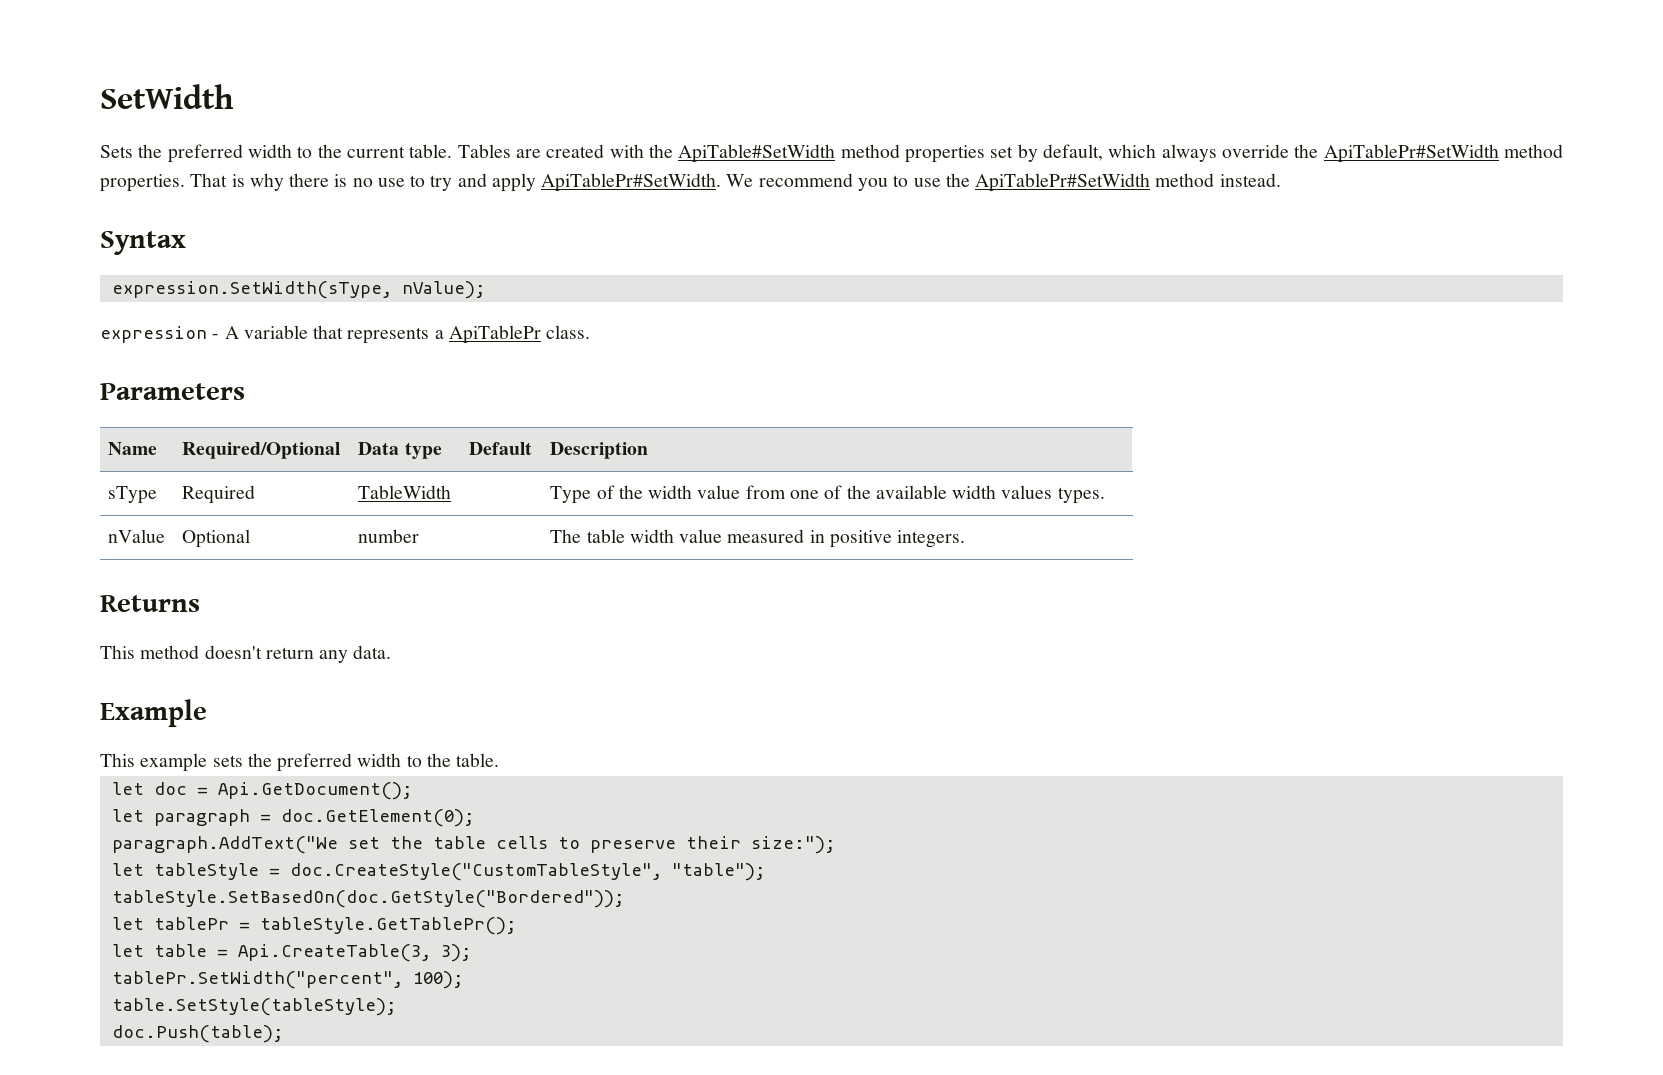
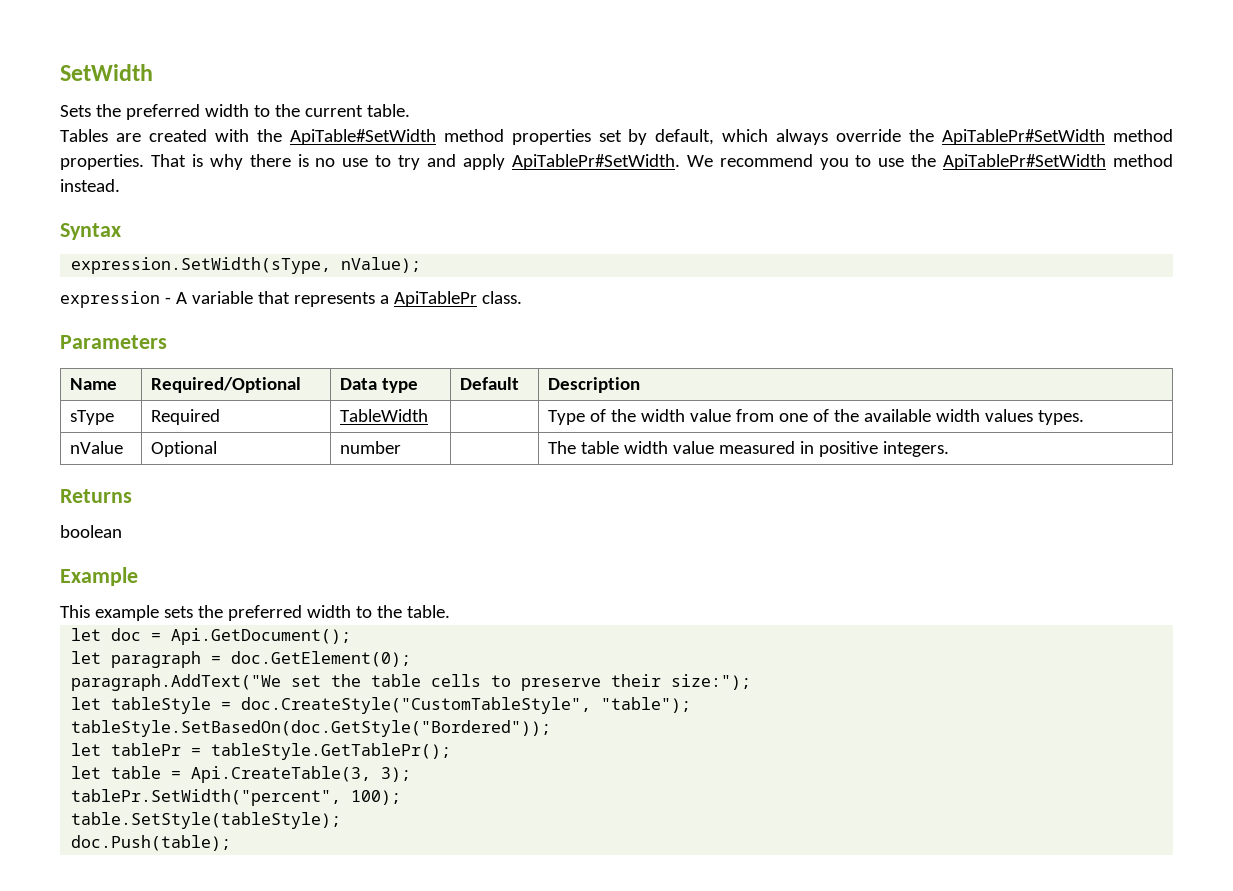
(453, 151) none -> (410, 110) //
[100,645,392,663] This method doesn't return any data. -> [60,525,122,538] boolean

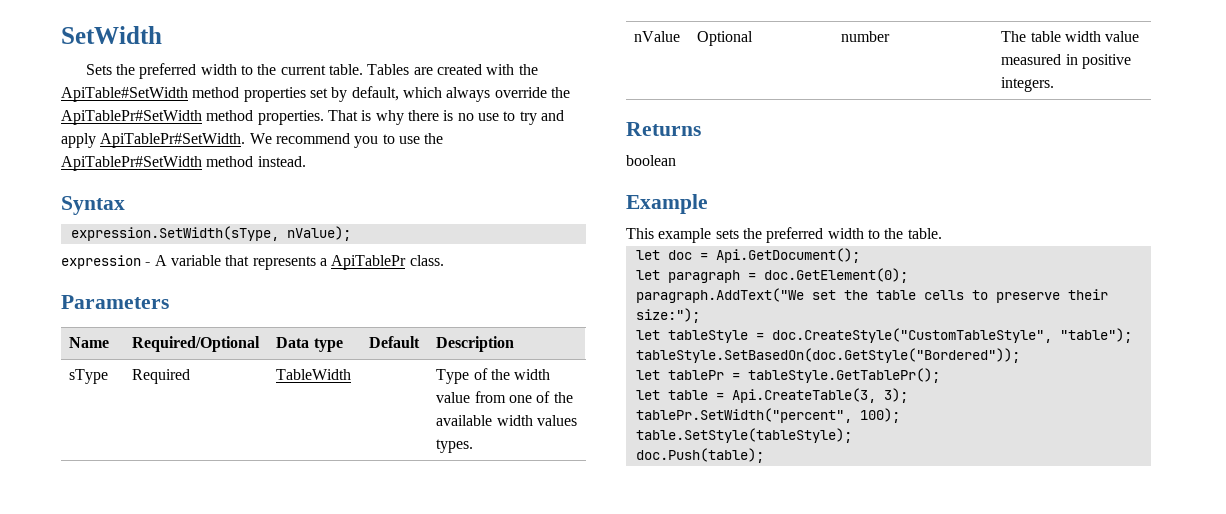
(410, 110) // -> (363, 69) none

